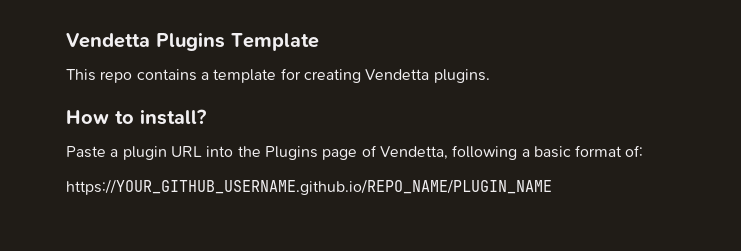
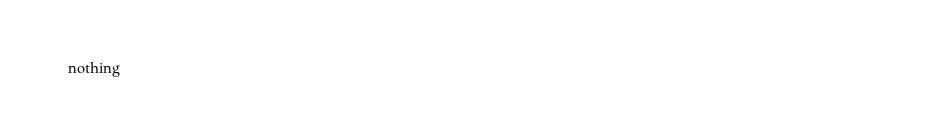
[66,32,319,51] [66,68,490,83] [66,109,207,125] [66,145,644,160] [66,179,552,195] Vendetta Plugins Template // This repo contains a template for creating Vendetta plugins. // How to install? // Paste a plugin URL into the Plugins page of Vendetta, following a basic format of: // https://YOUR_GITHUB_USERNAME.github.io/REPO_NAME/PLUGIN_NAME -> [68,62,120,77] nothing

